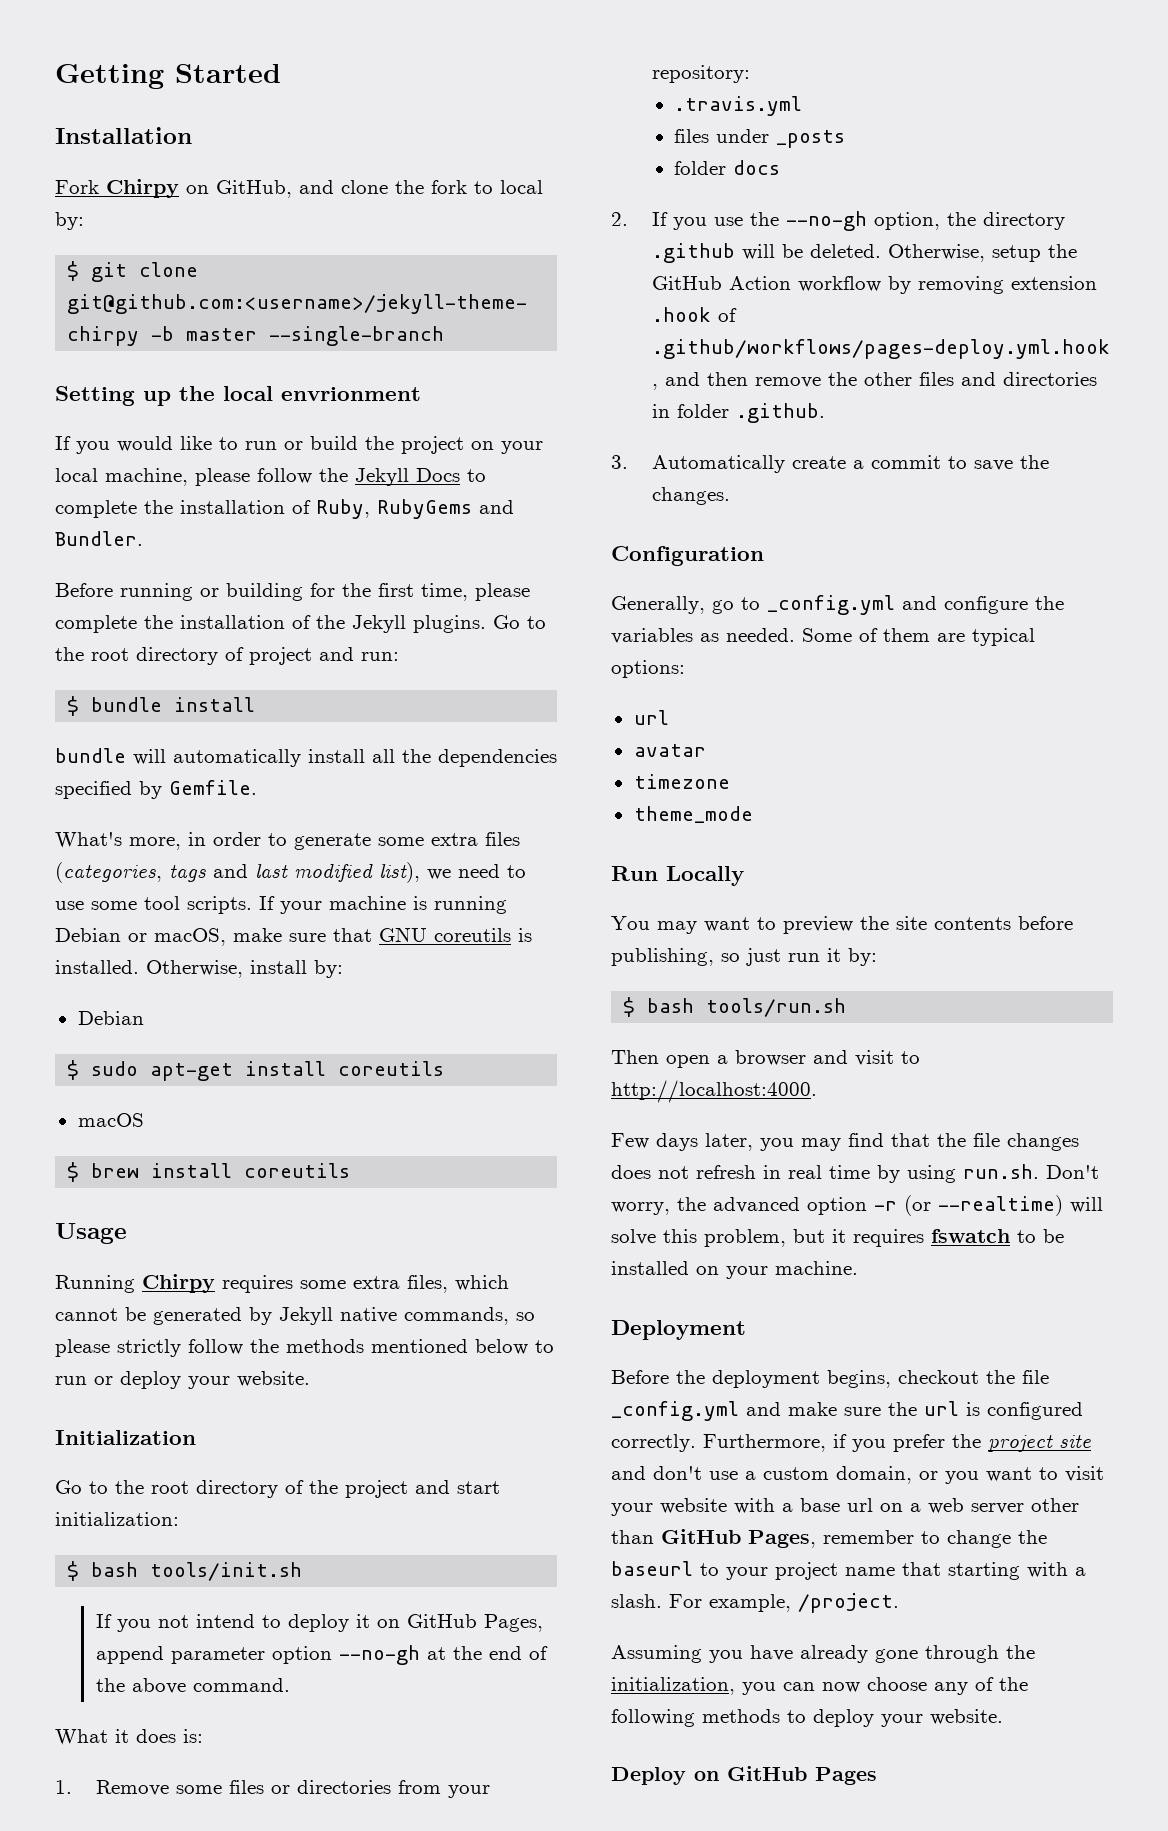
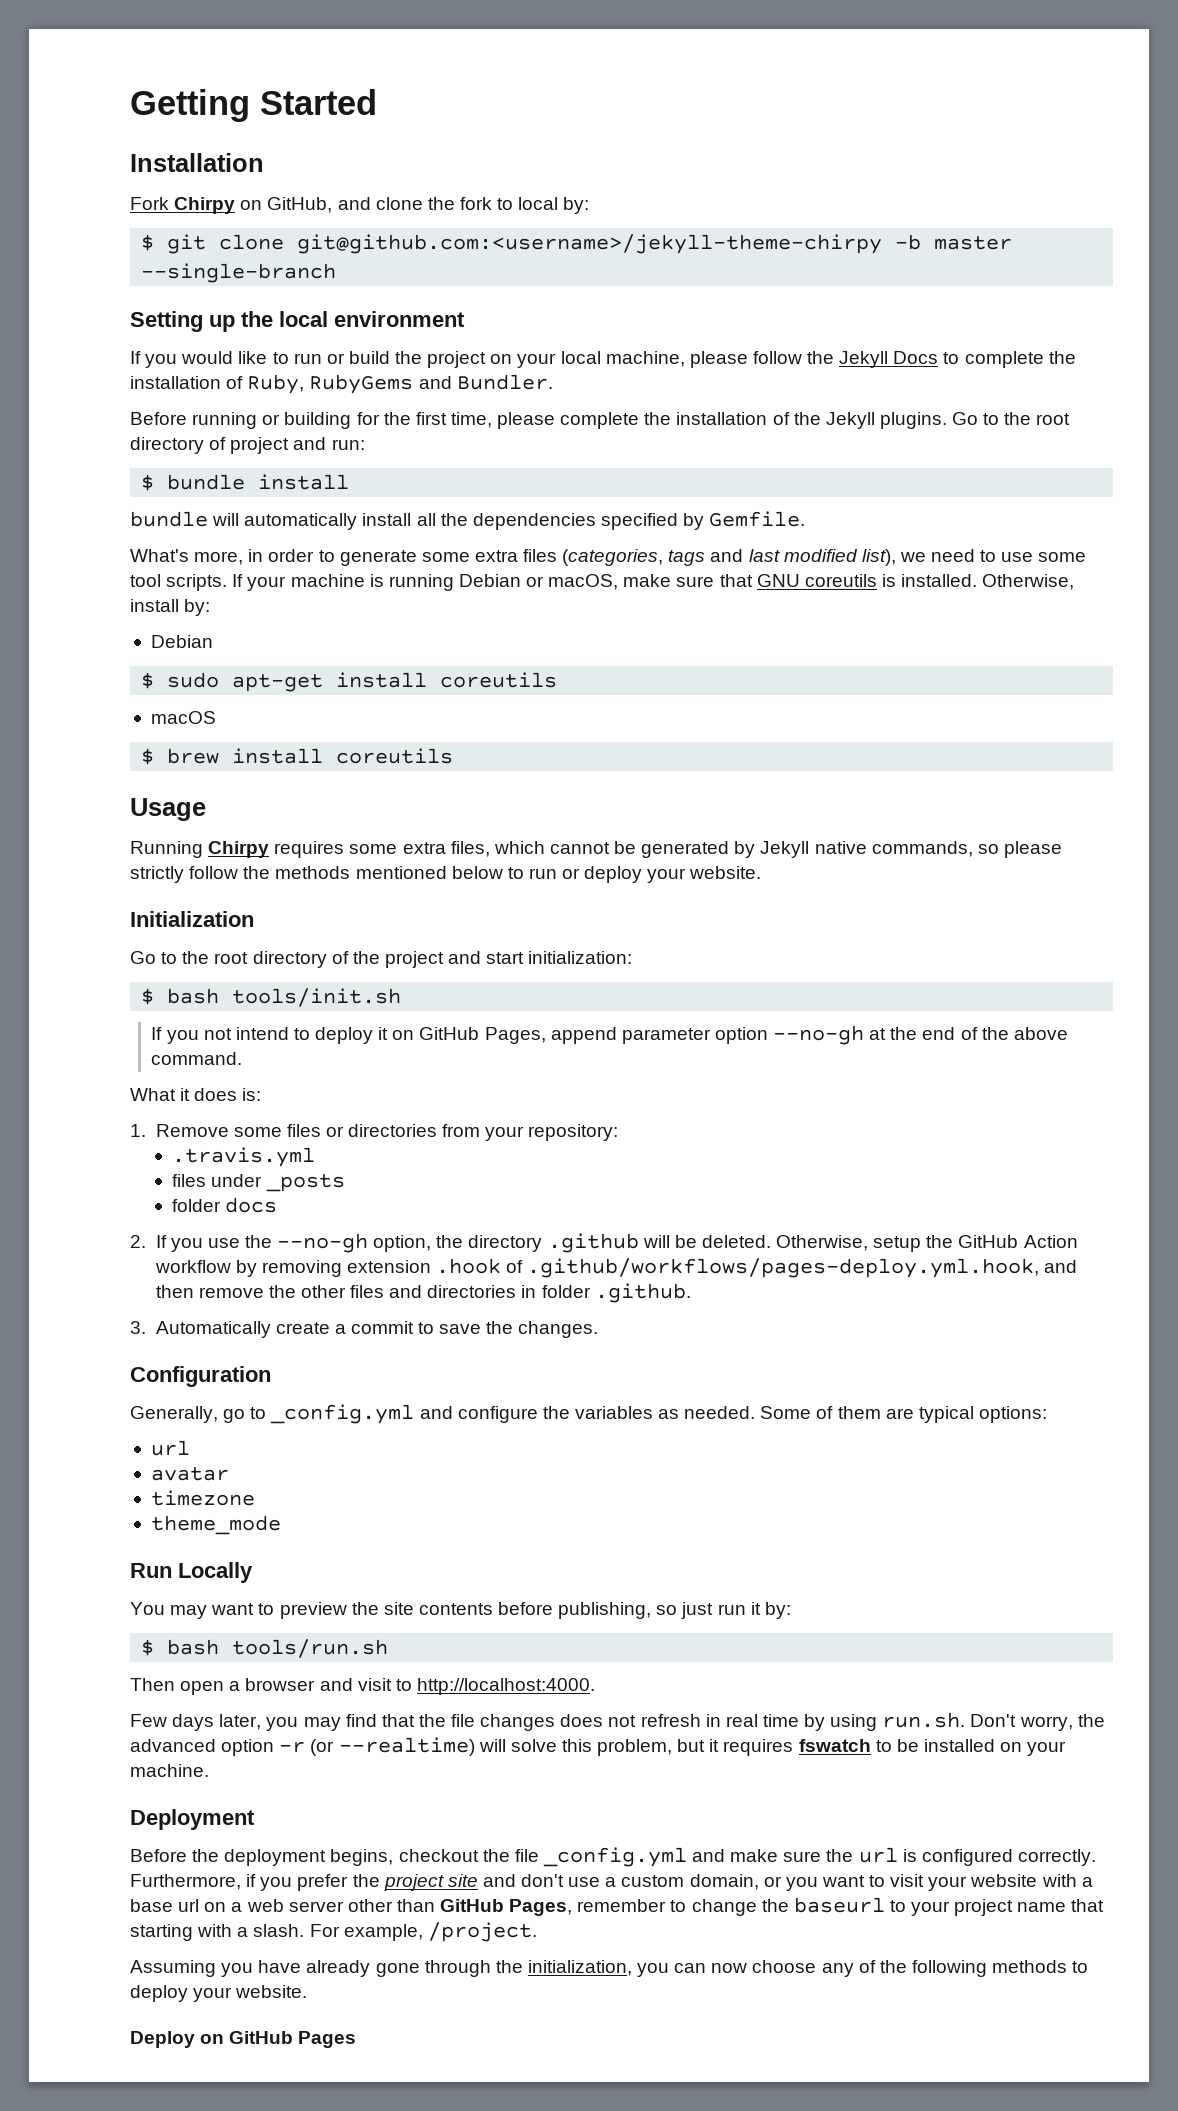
[281,387,421,401] envrionment -> [334,311,465,327] environment

